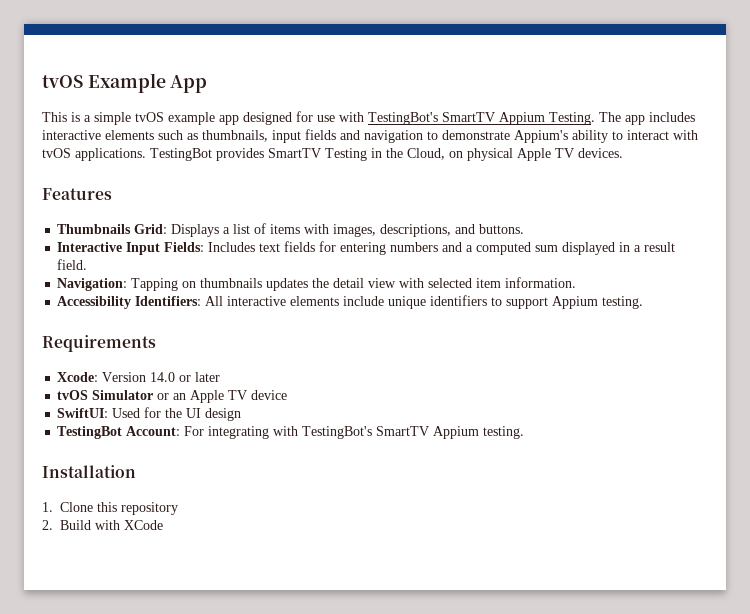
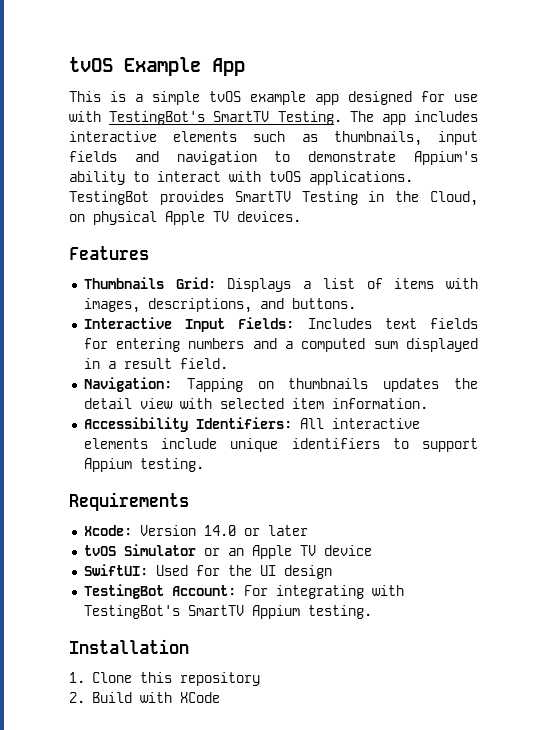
[499,112,545,125] Appium -> (270, 116) none

